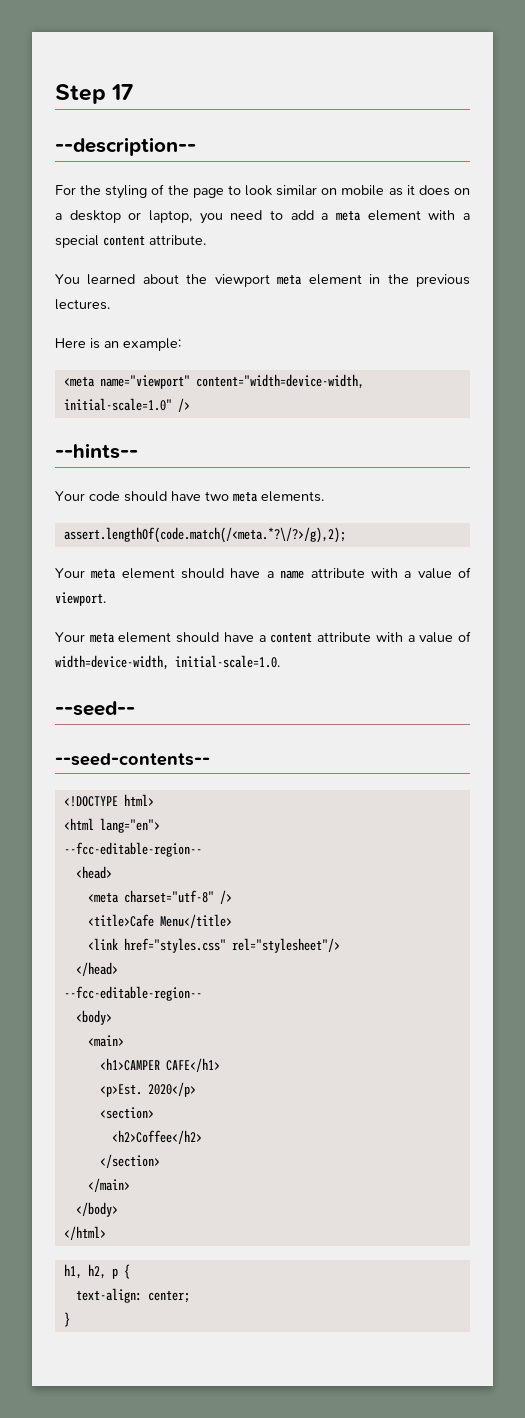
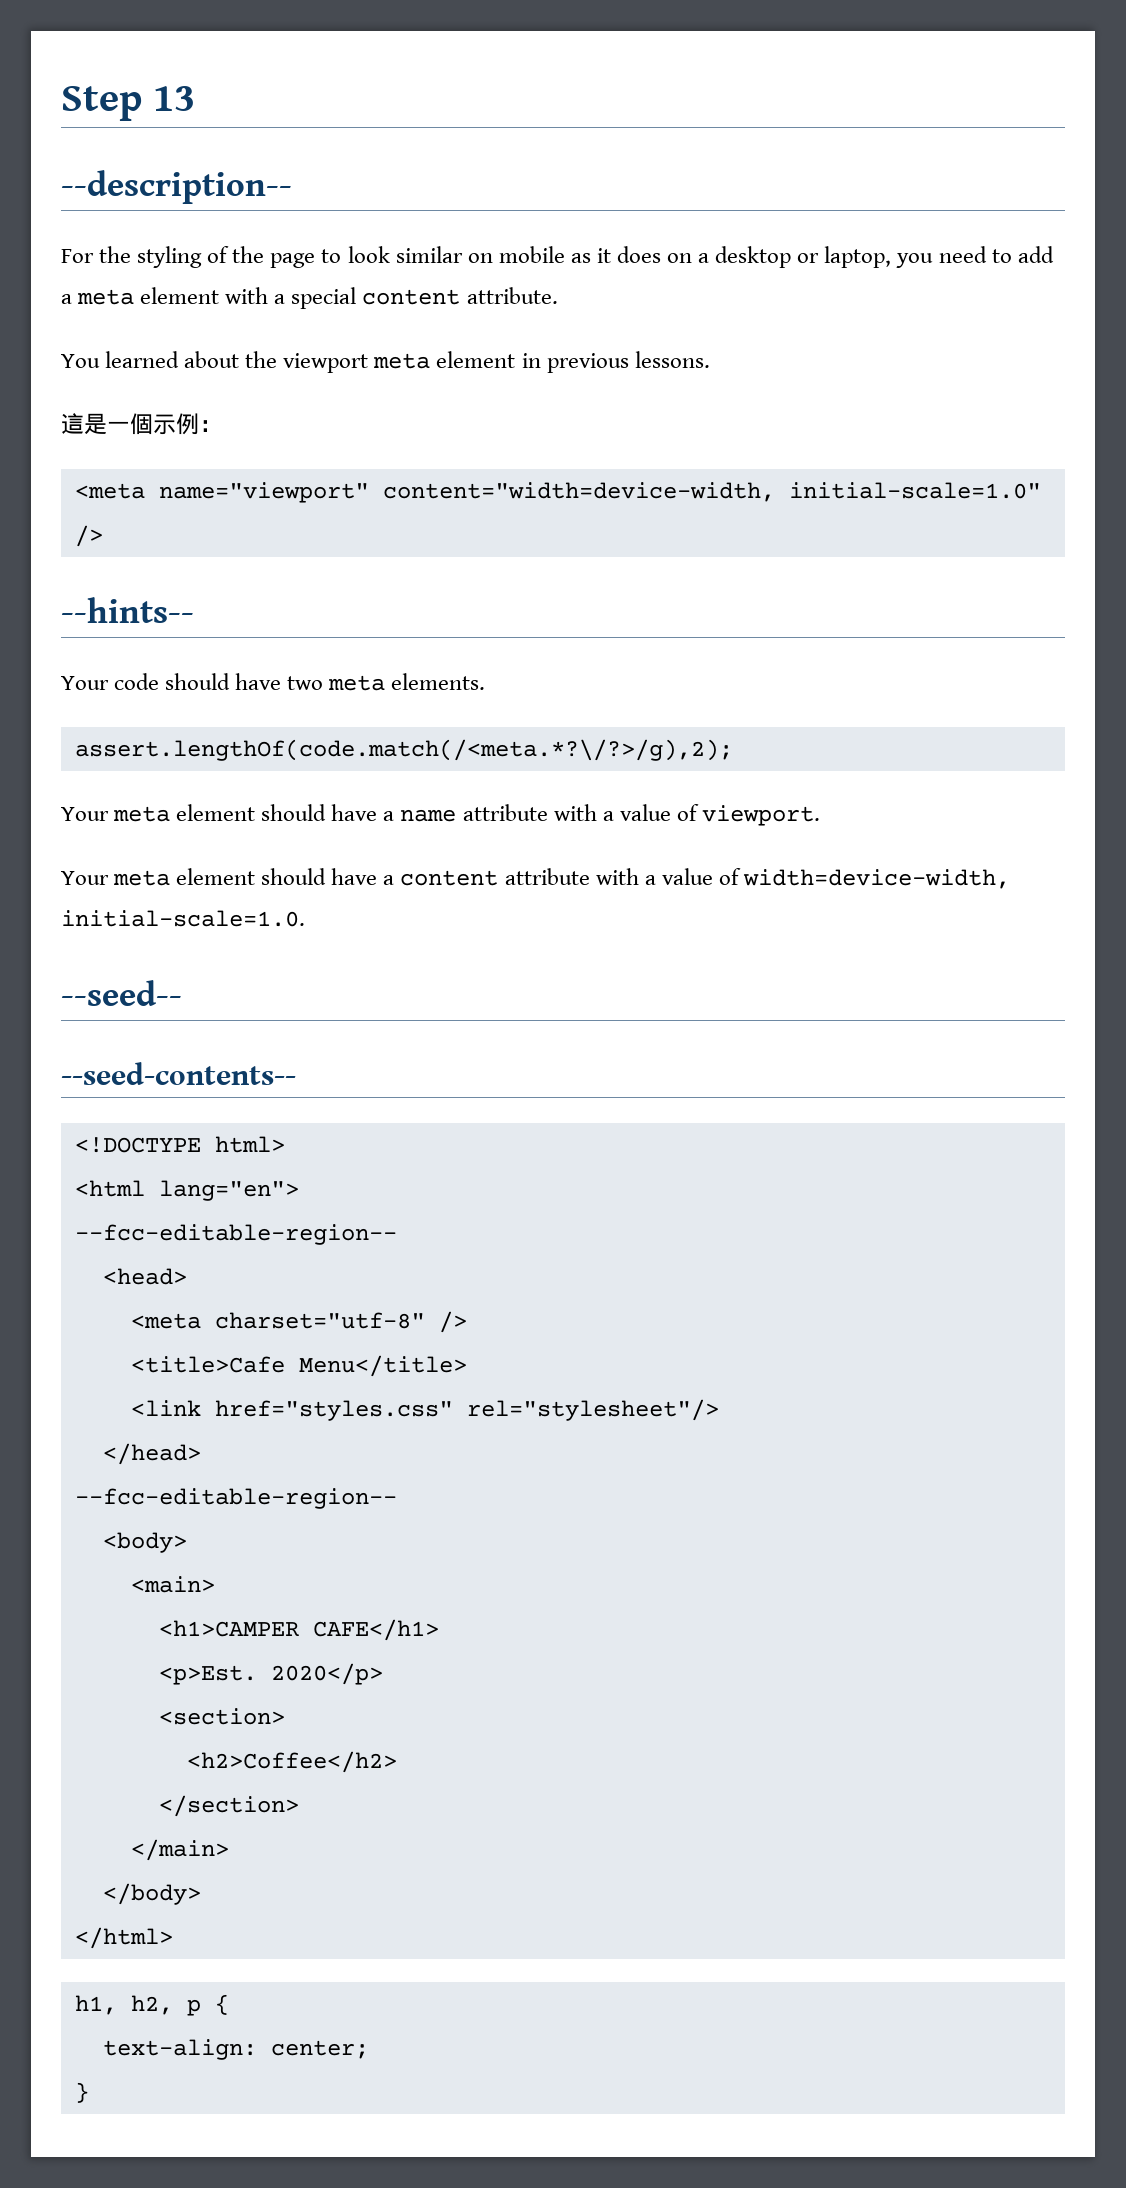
[111,84,134,100] 17 -> [153,86,195,111] 13
[387,274,471,287] [55,299,110,310] [55,338,181,351] the previous lectures. // Here is an example: -> [546,351,710,373] [61,413,222,435] previous lessons. // 這是一個示例：

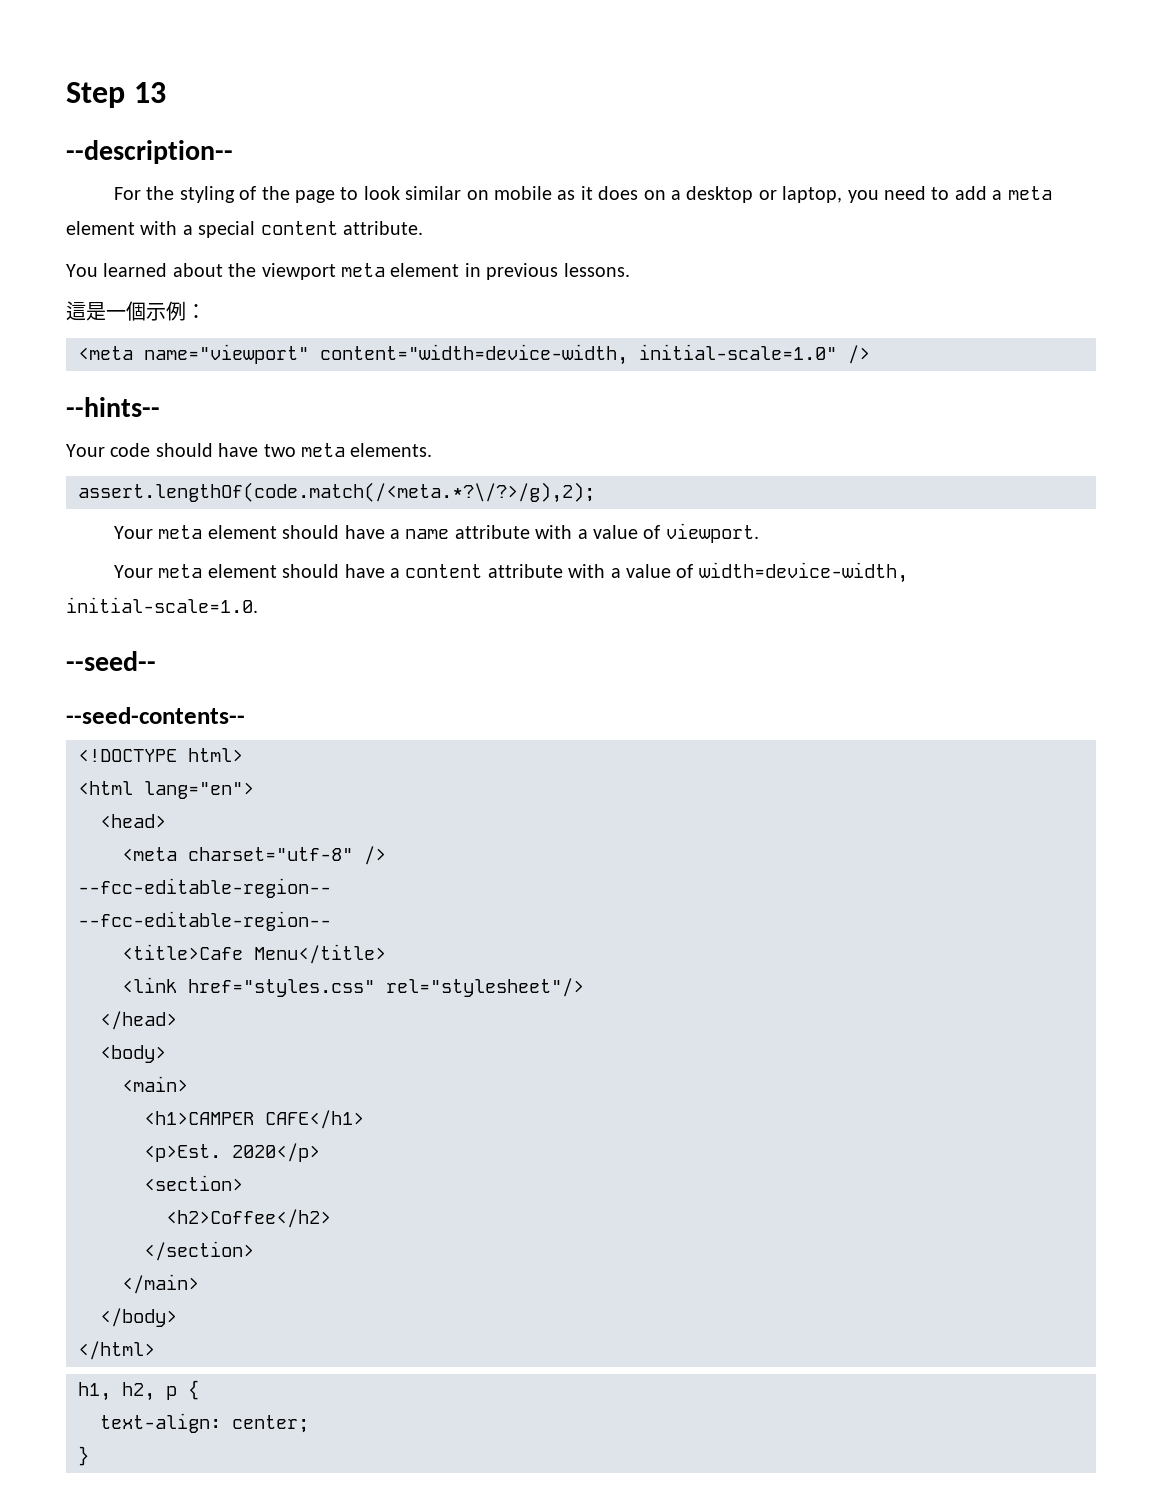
[74,1224,397,1245] // --fcc-editable-region-- -> (254, 790) none
(467, 1322) none -> [78,878,331,898] [78,911,331,931] // --fcc-editable-region-- // --fcc-editable-region--
[74,1488,397,1509] // --fcc-editable-region-- -> (177, 1020) none

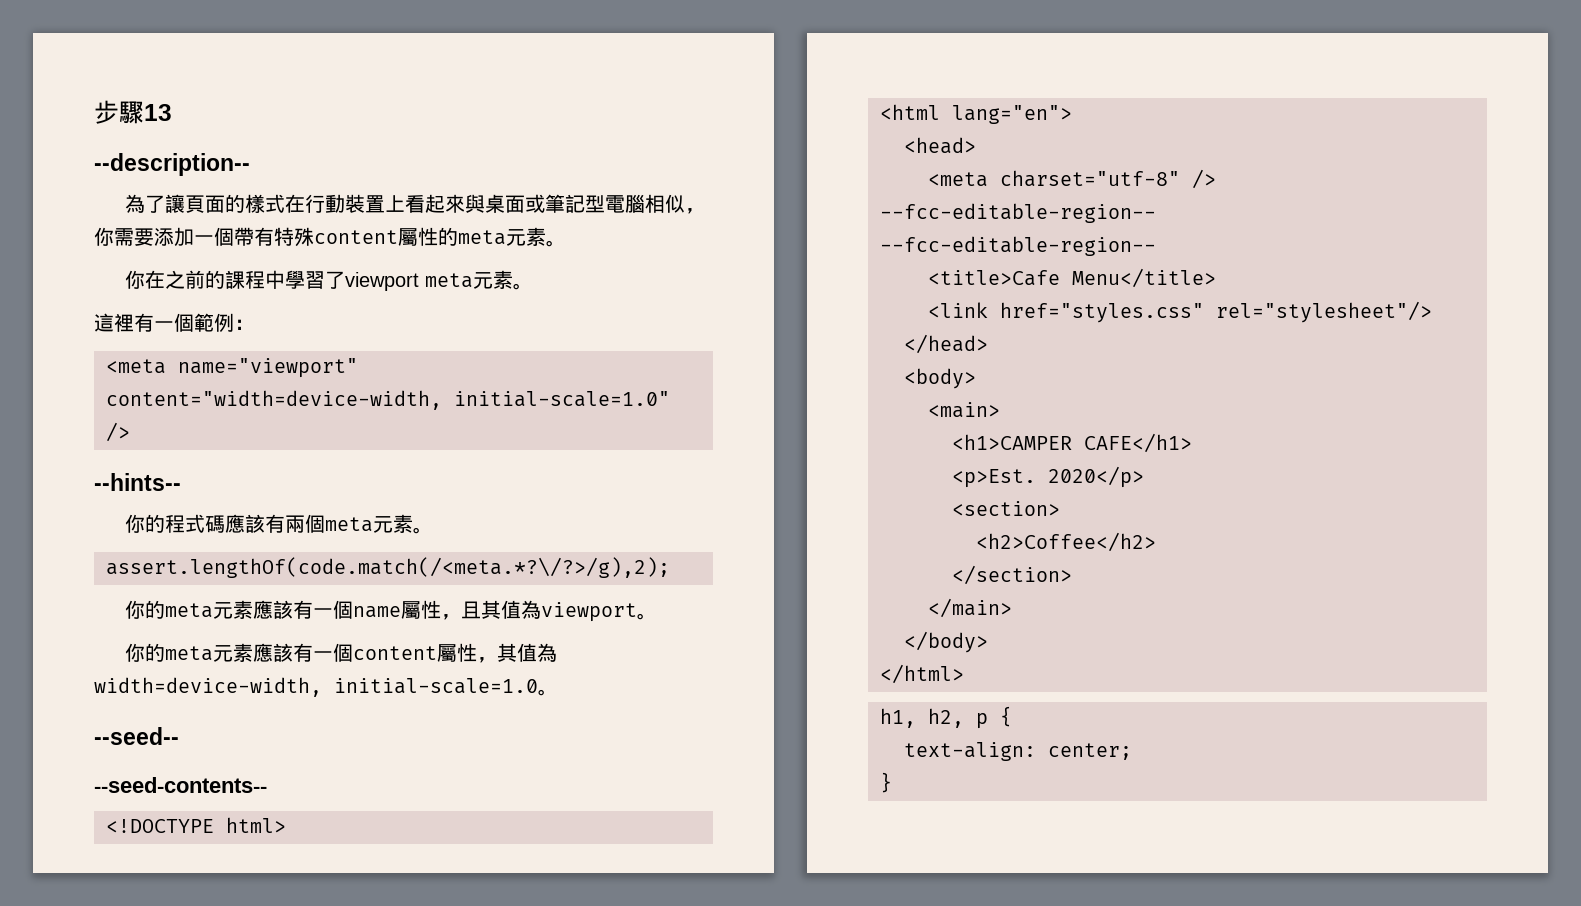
[66,82,125,108] Step -> [94,100,144,124] 步驟
[114,186,1052,203] [66,221,423,238] [66,263,630,280] [66,301,166,321] For the styling of the page to look similar on mobile as it does on a desktop or laptop, you need to add a meta element with a special content attribute. // You learned about the viewport meta element in previous lessons. // 這是一個示 -> [125,194,706,214] [94,227,566,247] [125,270,534,291] [94,313,214,332] 為了讓頁面的樣式在行動裝置上看起來與桌面或筆記型電腦相似，你需要添加一個帶有特殊content屬性的meta元素。 // 你在之前的課程中學習了viewport meta元素。 // 這裡有一個範
[66,443,433,457] [78,482,595,503] [114,523,759,543] [114,562,908,583] [66,597,258,613] Your code should have two meta elements. // assert.lengthOf(code.match(/<meta.*?\/?>/g),2); // Your meta element should have a name attribute with a value of viewport. // Your meta element should have a content attribute with a value of width=device-width, initial-scale=1.0. -> [125,514,434,534] [106,557,670,578] [125,600,658,622] [125,643,558,663] [94,677,558,697] 你的程式碼應該有兩個meta元素。 // assert.lengthOf(code.match(/<meta.*?\/?>/g),2); // 你的meta元素應該有一個name屬性，且其值為viewport。 // 你的meta元素應該有一個content屬性，其值為width=device-width, initial-scale=1.0。

